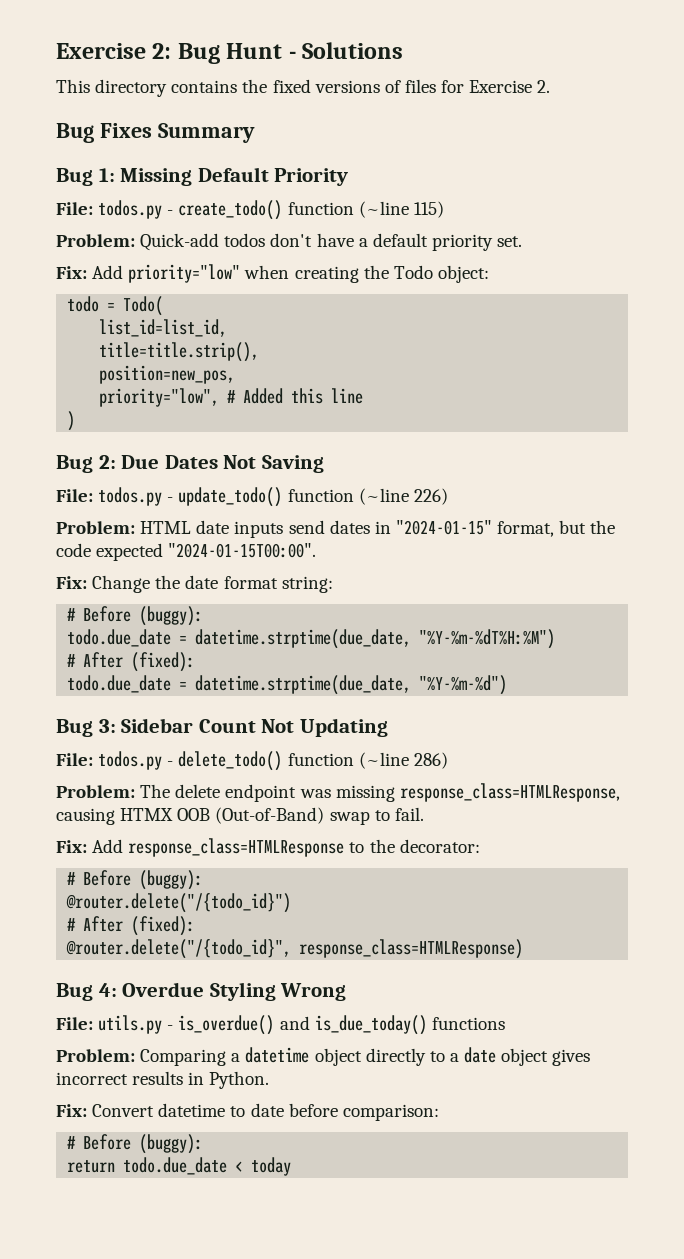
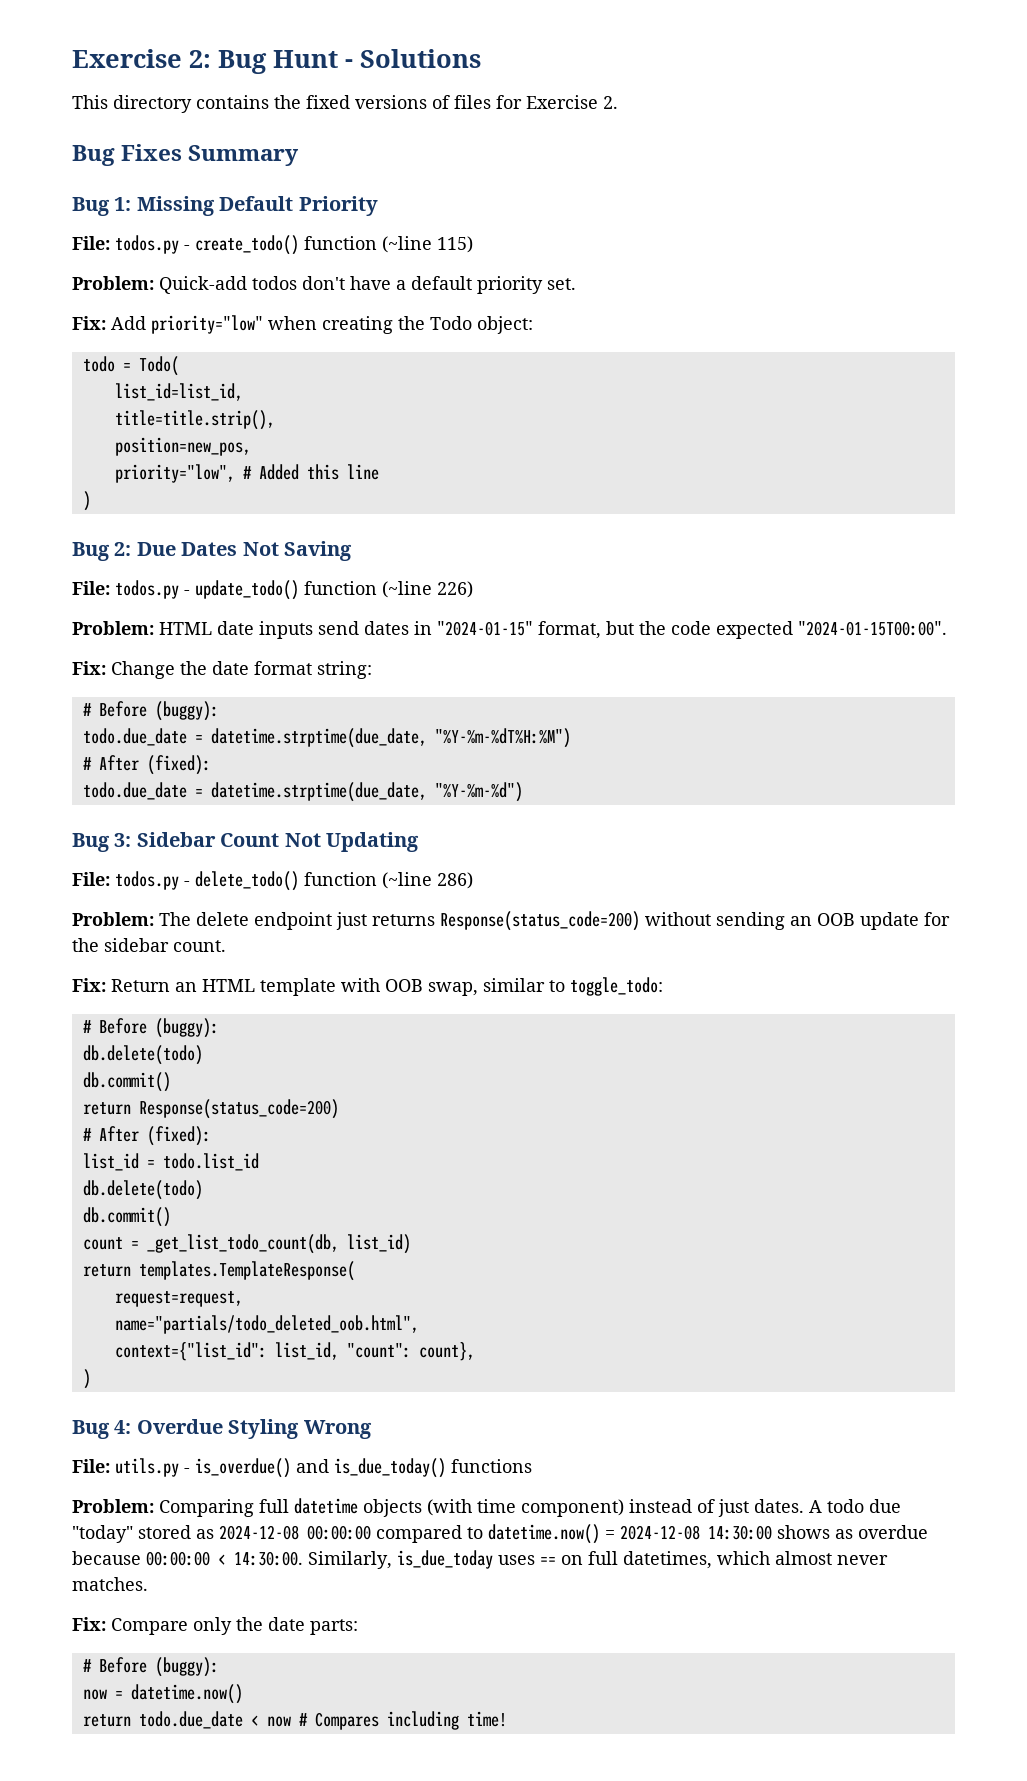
[299,783,620,802] [56,807,424,825] [56,838,480,857] [67,870,204,890] [66,893,292,913] [67,916,196,936] [66,939,524,959] was missing response_class=HTMLResponse, causing HTMX OOB (Out-of-Band) swap to fail. // Fix: Add response_class=HTMLResponse to the decorator: // # Before (buggy): // @router.delete("/{todo_id}") // # After (fixed): // @router.delete("/{todo_id}", response_class=HTMLResponse) -> [336,911,950,931] [72,938,226,952] [72,977,663,996] [82,1018,219,1038] [82,1045,203,1065] [82,1072,171,1092] [82,1099,339,1119] [82,1126,211,1146] [82,1153,259,1171] [82,1180,203,1200] [82,1207,171,1227] [82,1234,411,1254] [82,1261,355,1281] [114,1291,243,1307] [114,1315,419,1334] [114,1342,475,1361] [82,1369,91,1389] just returns Response(status_code=200) without sending an OOB update for the sidebar count. // Fix: Return an HTML template with OOB swap, similar to toggle_todo: // # Before (buggy): // db.delete(todo) // db.commit() // return Response(status_code=200) // # After (fixed): // list_id = todo.list_id // db.delete(todo) // db.commit() // count = _get_list_todo_count(db, list_id) // return templates.TemplateResponse( // request=request, // name="partials/todo_deleted_oob.html", // context={"list_id": list_id, "count": count}, // )
[231,1047,591,1066] [56,1071,270,1089] [56,1103,439,1121] [67,1134,204,1154] a datetime object directly to a date object gives incorrect results in Python. // Fix: Convert datetime to date before comparison: // # Before (buggy): -> [259,1498,901,1517] [72,1524,928,1544] [72,1550,888,1569] [72,1577,148,1591] [72,1617,358,1635] [82,1657,219,1677] [82,1684,243,1704] full datetime objects (with time component) instead of just dates. A todo due "today" stored as 2024-12-08 00:00:00 compared to datetime.now() = 2024-12-08 14:30:00 shows as overdue because 00:00:00 < 14:30:00. Similarly, is_due_today uses == on full datetimes, which almost never matches. // Fix: Compare only the date parts: // # Before (buggy): // now = datetime.now()
[251,1157,292,1176] today -> [266,1711,507,1730] now # Compares including time!

